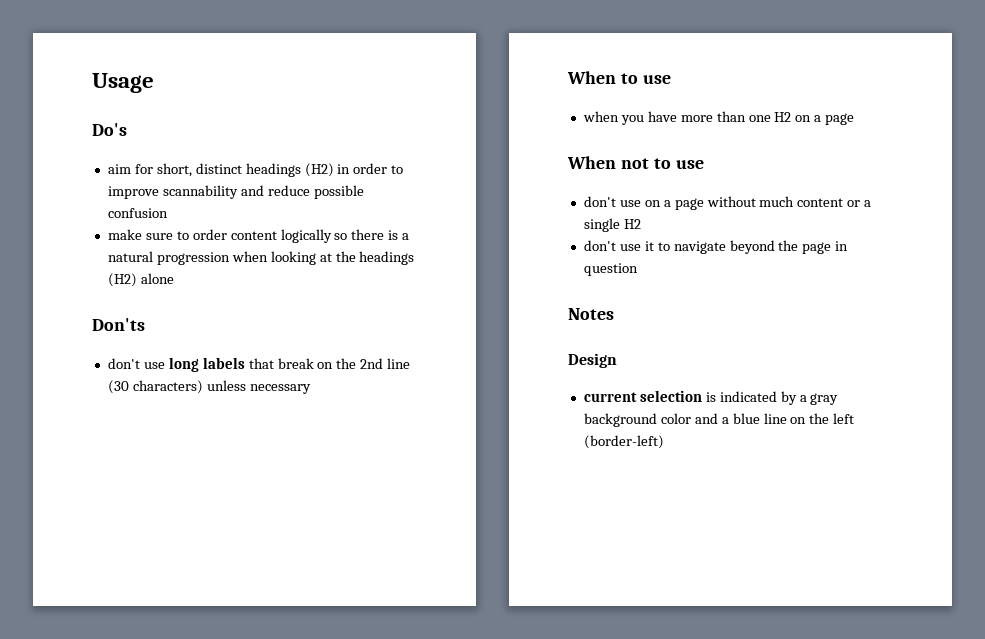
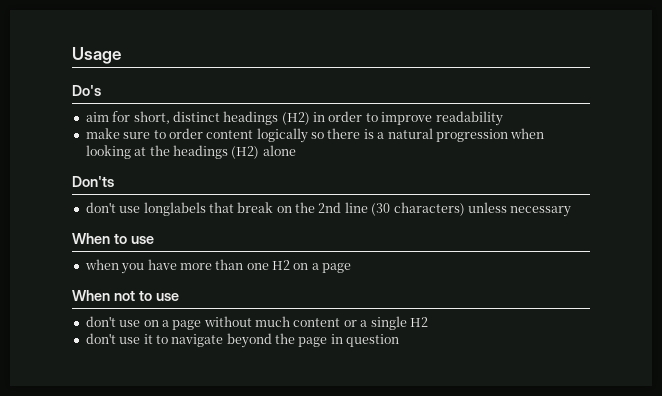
[162,185,364,199] [107,208,168,218] scannability and reduce possible confusion -> [435,111,503,126] readability
[168,357,245,372] long labels -> [143,202,206,216] longlabels
[568,308,614,320] [568,353,617,368] [583,390,839,405] [583,413,855,427] [583,435,664,449] // Notes // Design // current selection is indicated by a gray background color and a blue line on the left (border-left) -> (400, 340) none

